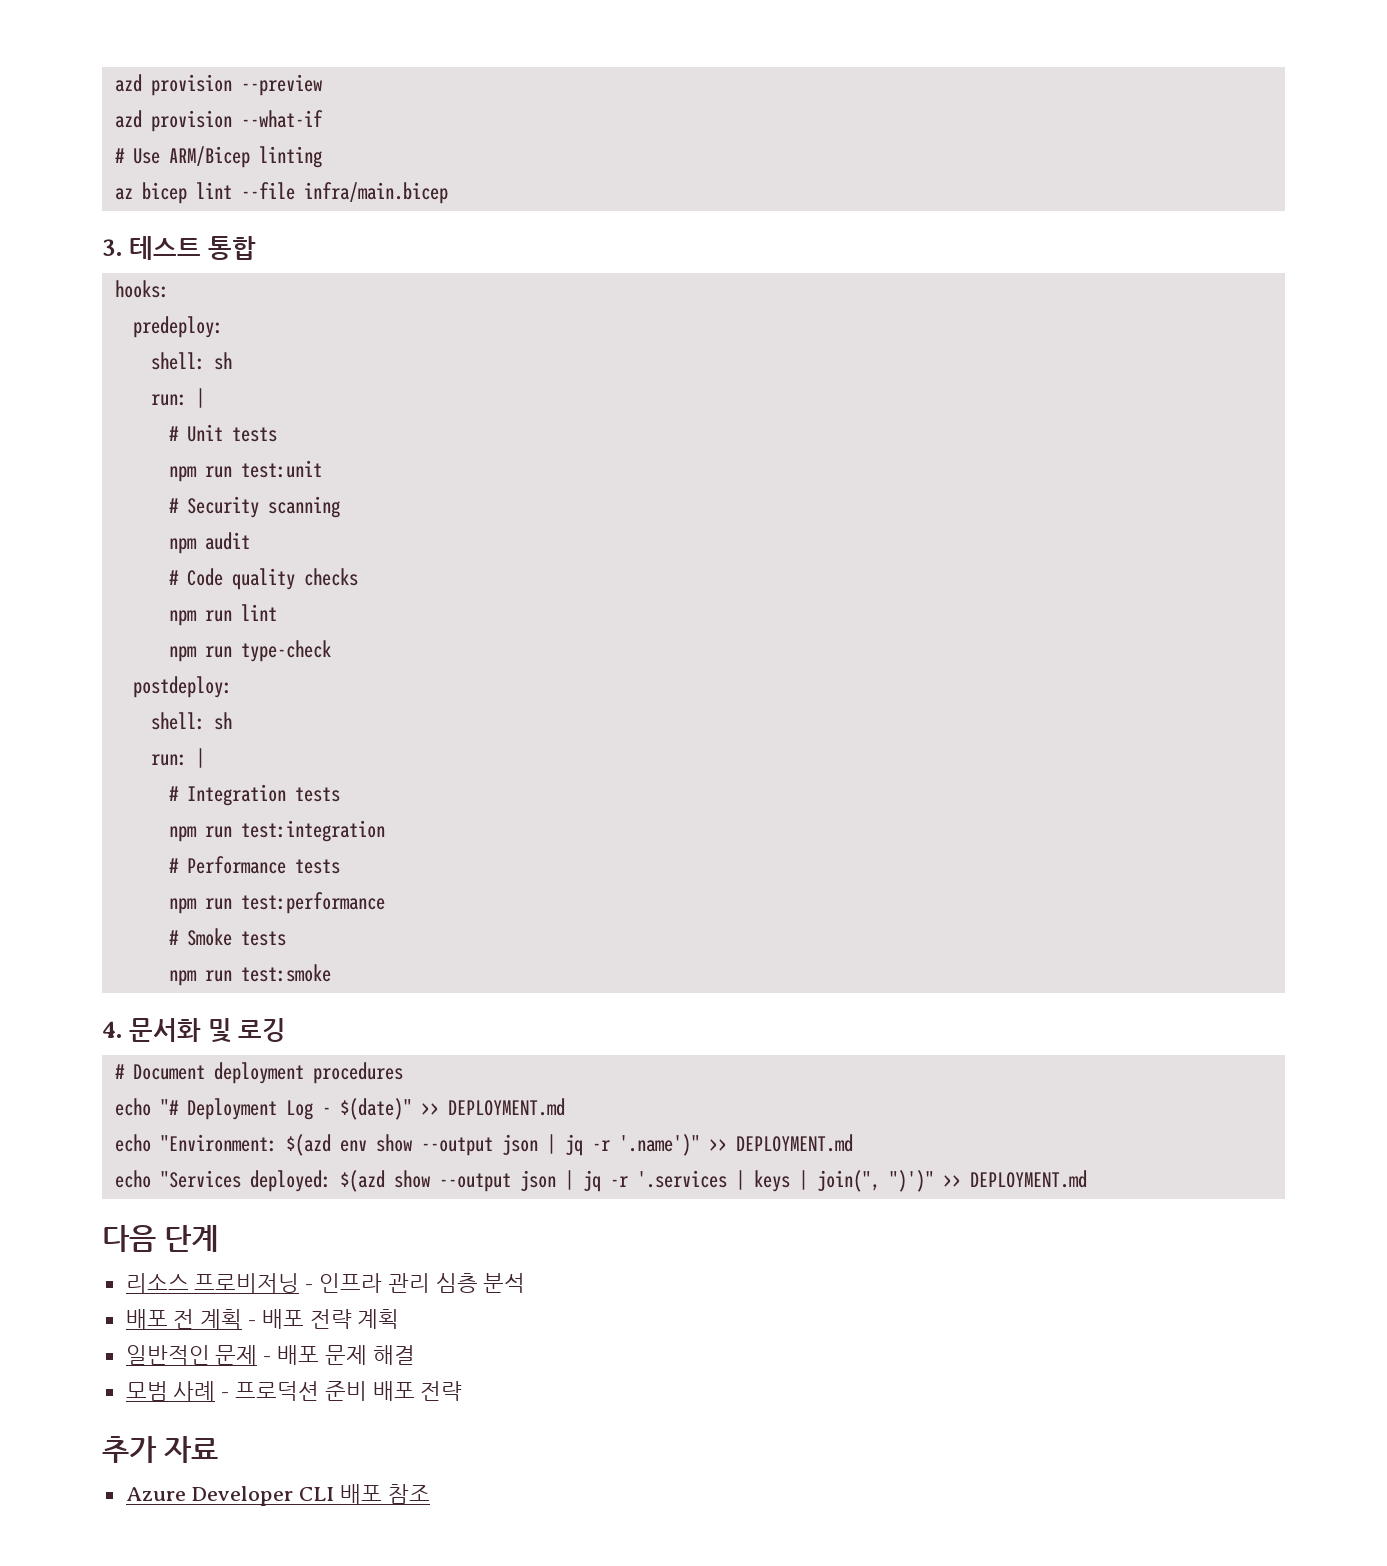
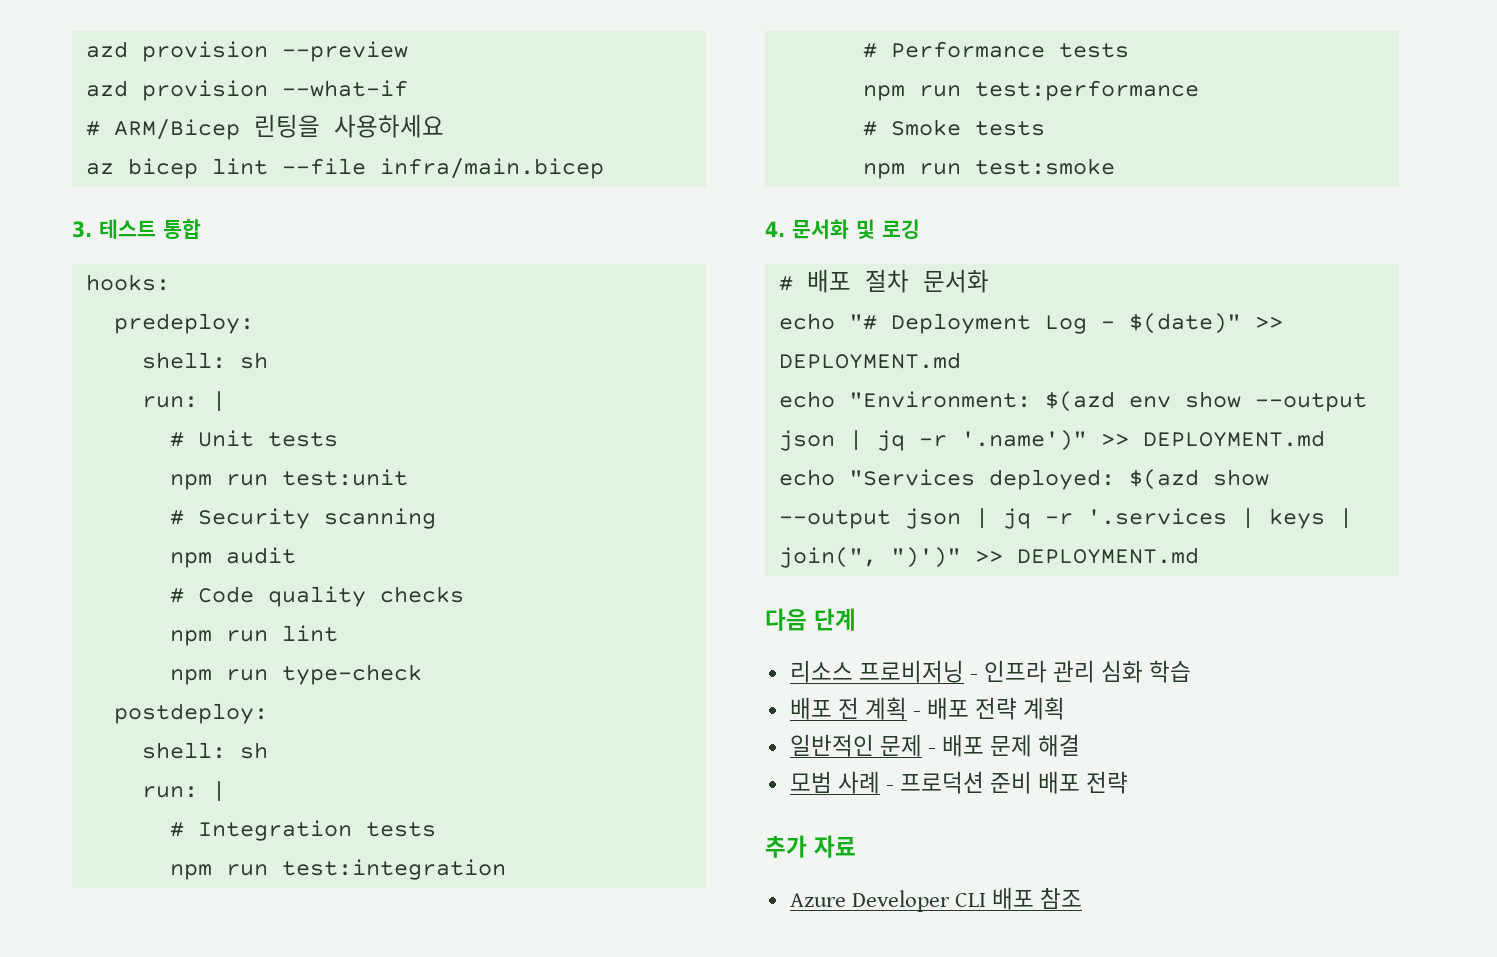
[132,146,322,168] Use ARM/Bicep linting -> [113,114,444,140] ARM/Bicep 린팅을 사용하세요
[132,1062,403,1084] Document deployment procedures -> [806,269,989,293] 배포 절차 문서화
[435,1273,526,1293] 심층 분석 -> [1101,660,1192,683] 심화 학습

